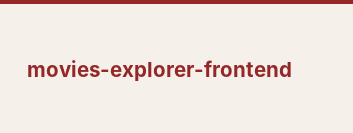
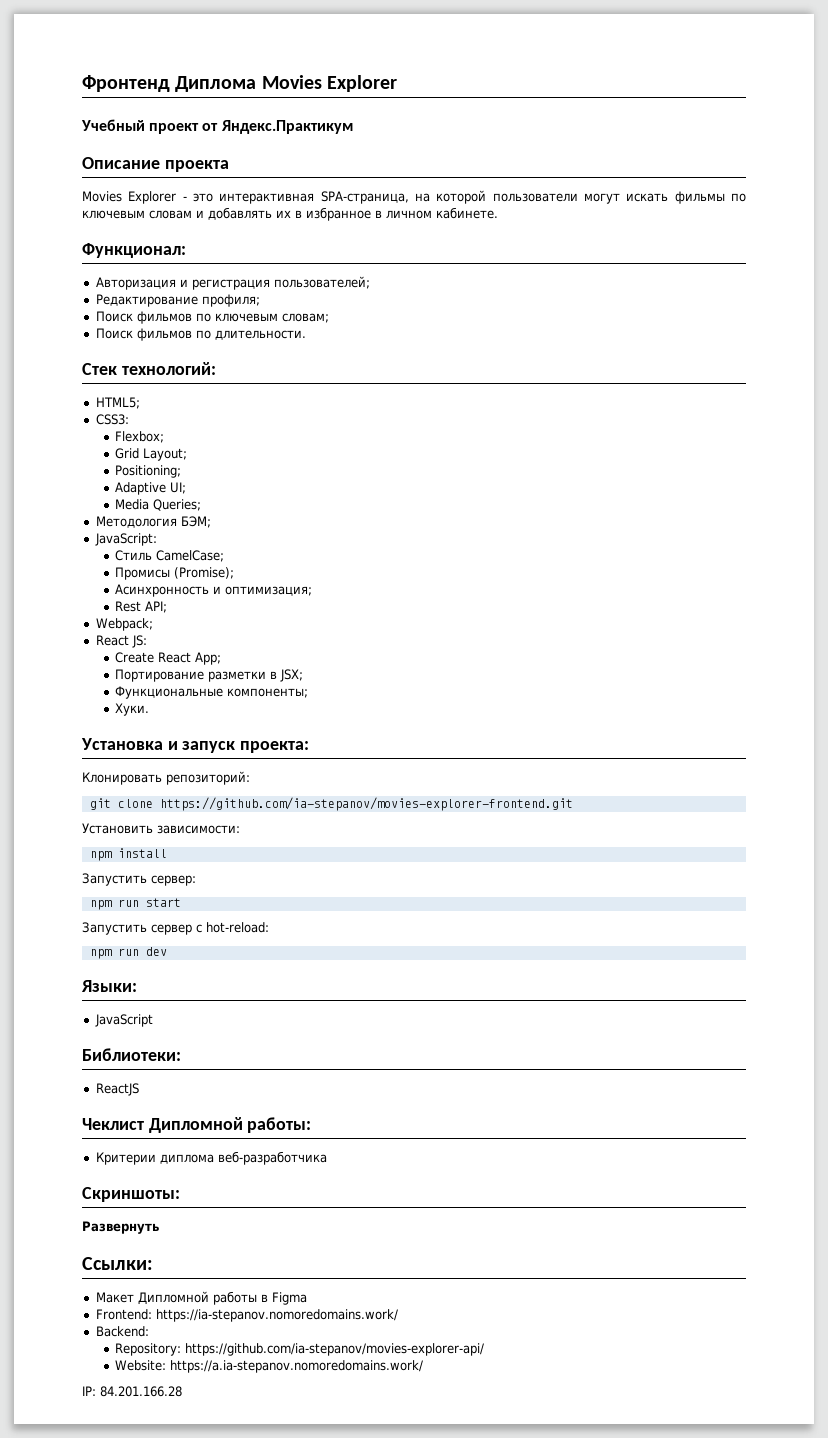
[27,60,292,81] movies-explorer-frontend -> [82,75,397,92] [81,119,353,134] [82,157,229,172] [82,190,747,204] [82,207,498,221] [82,243,186,258] [95,276,370,290] [95,294,260,307] [95,311,329,324] [95,328,306,341] [82,362,216,375] [95,397,140,409] [95,414,129,425] [115,431,165,443] [115,448,188,461] [115,465,182,478] [115,482,187,495] [115,499,202,511] [95,516,211,528] [94,533,157,546] [115,550,225,562] [115,567,235,580] [115,584,313,597] [115,601,168,613] [95,618,153,631] [95,635,147,648] [115,652,222,665] [115,669,304,682] [115,686,309,699] [115,703,150,716] [81,738,310,753] [82,771,250,785] [89,797,573,811] [82,823,240,834] [89,848,167,861] [82,873,196,886] [89,898,181,910] [82,922,269,935] [89,947,167,959] [81,980,137,992] [94,1014,153,1027] [82,1048,181,1061] [95,1083,139,1096] [82,1117,312,1133] [95,1151,327,1165] [82,1187,180,1202] [82,1221,159,1234] [82,1257,153,1270] [95,1291,307,1305] [95,1309,398,1322] [95,1326,149,1337] [115,1343,485,1356] [115,1360,424,1373] [82,1386,182,1397] Фронтенд Диплома Movies Explorer // Учебный проект от Яндекс.Практикум // Описание проекта // Movies Explorer - это интерактивная SPA-страница, на которой пользователи могут искать фильмы по ключевым словам и добавлять их в избранное в личном кабинете. // Функционал: // Авторизация и регистрация пользователей; // Редактирование профиля; // Поиск фильмов по ключевым словам; // Поиск фильмов по длительности. // Стек технологий: // HTML5; // CSS3: // Flexbox; // Grid Layout; // Positioning; // Adaptive UI; // Media Queries; // Методология БЭМ; // JavaScript: // Стиль CamelCase; // Промисы (Promise); // Асинхронность и оптимизация; // Rest API; // Webpack; // React JS: // Create React App; // Портирование разметки в JSX; // Функциональные компоненты; // Хуки. // Установка и запуск проекта: // Клонировать репозиторий: // git clone https://github.com/ia-stepanov/movies-explorer-frontend.git // Установить зависимости: // npm install // Запустить сервер: // npm run start // Запустить сервер с hot-reload: // npm run dev // Языки: // JavaScript // Библиотеки: // ReactJS // Чеклист Дипломной работы: // Критерии диплома веб-разработчика // Скриншоты: // Развернуть // Ссылки: // Макет Дипломной работы в Figma // Frontend: https://ia-stepanov.nomoredomains.work/ // Backend: // Repository: https://github.com/ia-stepanov/movies-explorer-api/ // Website: https://a.ia-stepanov.nomoredomains.work/ // IP: 84.201.166.28

